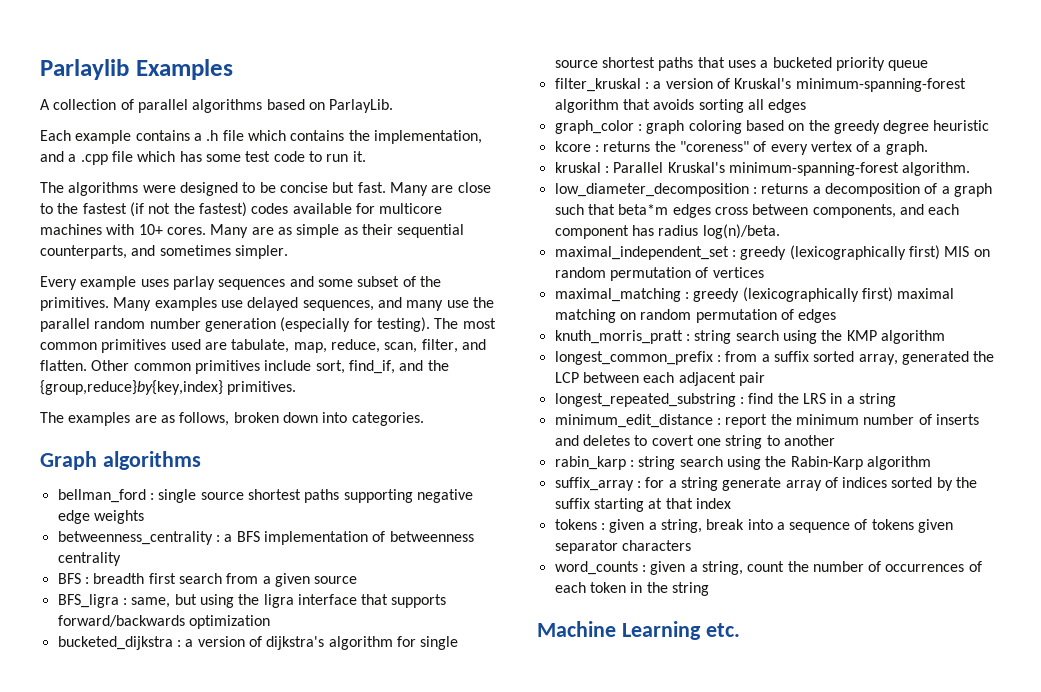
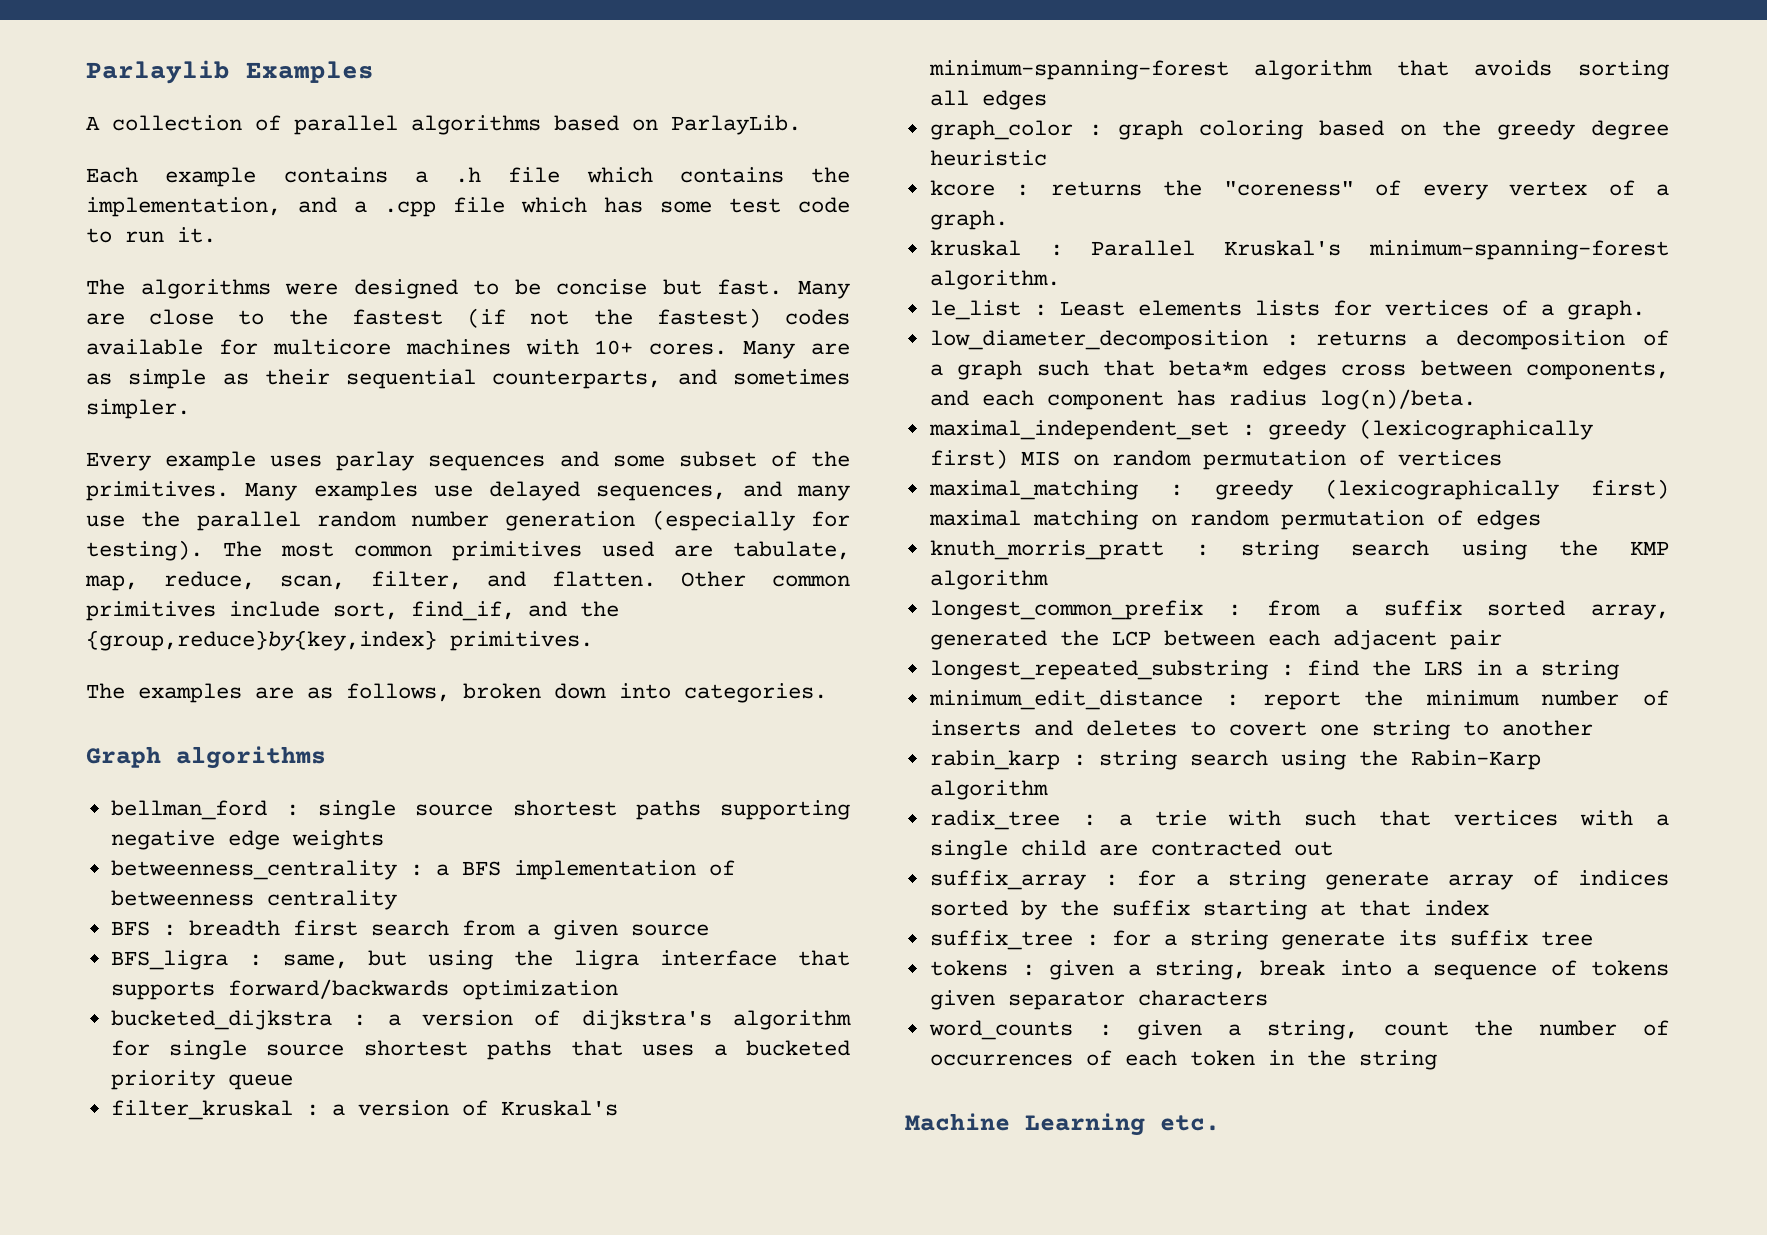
(971, 169) none -> [929,300,1645,320] // le_list : Least elements lists for vertices of a graph.
(931, 463) none -> [929,810,1669,830] [929,840,1333,860] // radix_tree : a trie with such that vertices with a single child are contracted out
(731, 503) none -> [929,930,1593,950] // suffix_tree : for a string generate its suffix tree

